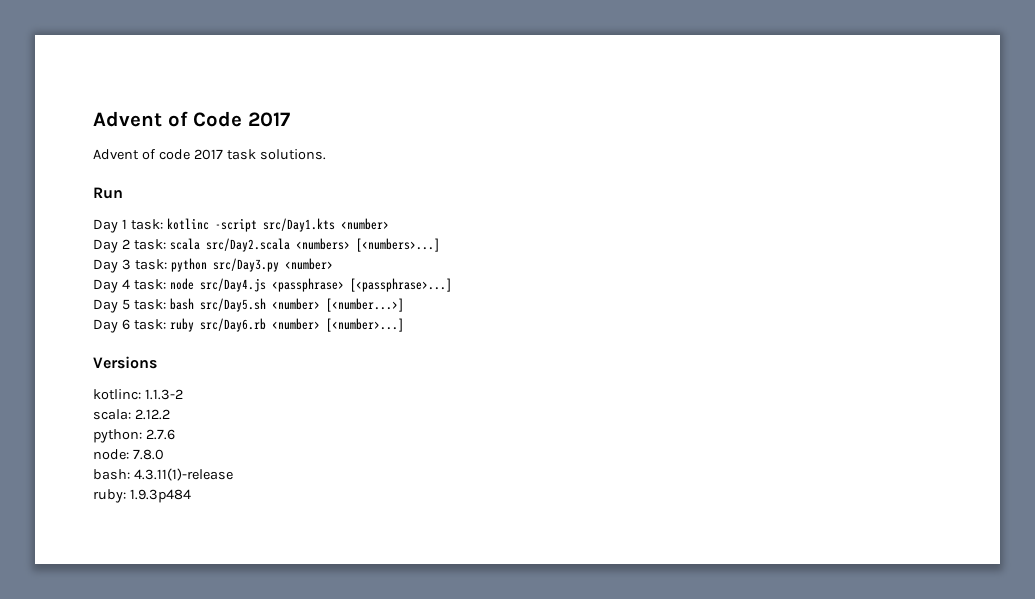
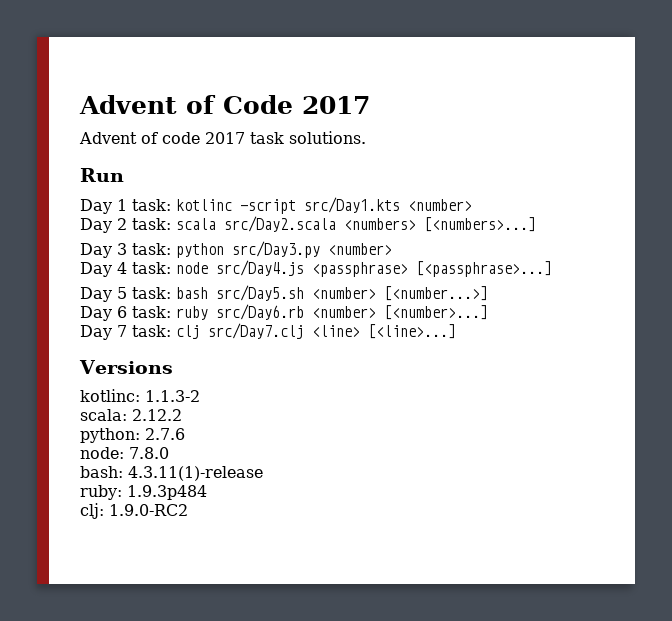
(404, 325) none -> [80,323,456,340] // Day 7 task: clj src/Day7.clj <line> [<line>...]
(191, 496) none -> [80,503,188,519] // clj: 1.9.0-RC2

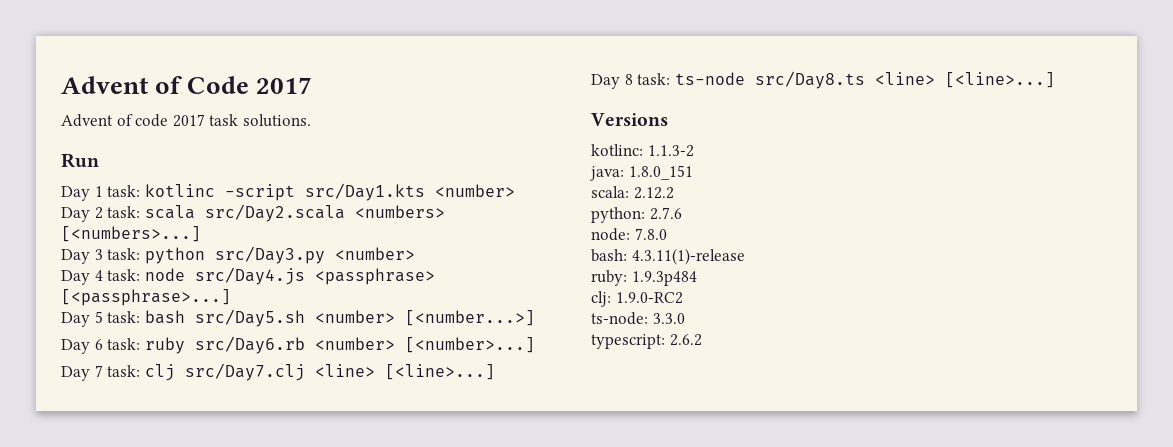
(456, 331) none -> [591,71,1055,89] // Day 8 task: ts-node src/Day8.ts <line> [<line>...]
(200, 396) none -> [590,165,693,181] // java: 1.8.0_151
(188, 510) none -> [591,312,685,325] [591,334,702,349] // ts-node: 3.3.0 // typescript: 2.6.2

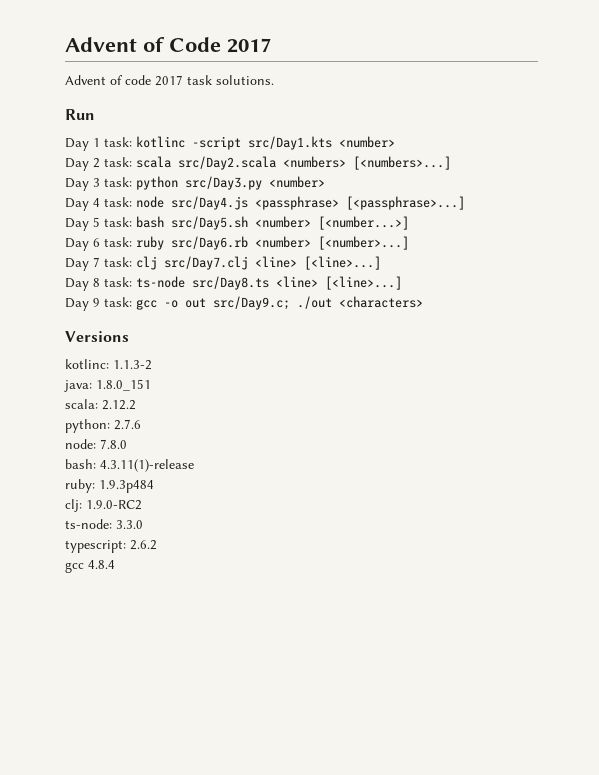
(1055, 80) none -> [65,296,423,311] // Day 9 task: gcc -o out src/Day9.c; ./out <characters>
(702, 340) none -> [65,560,115,573] // gcc 4.8.4

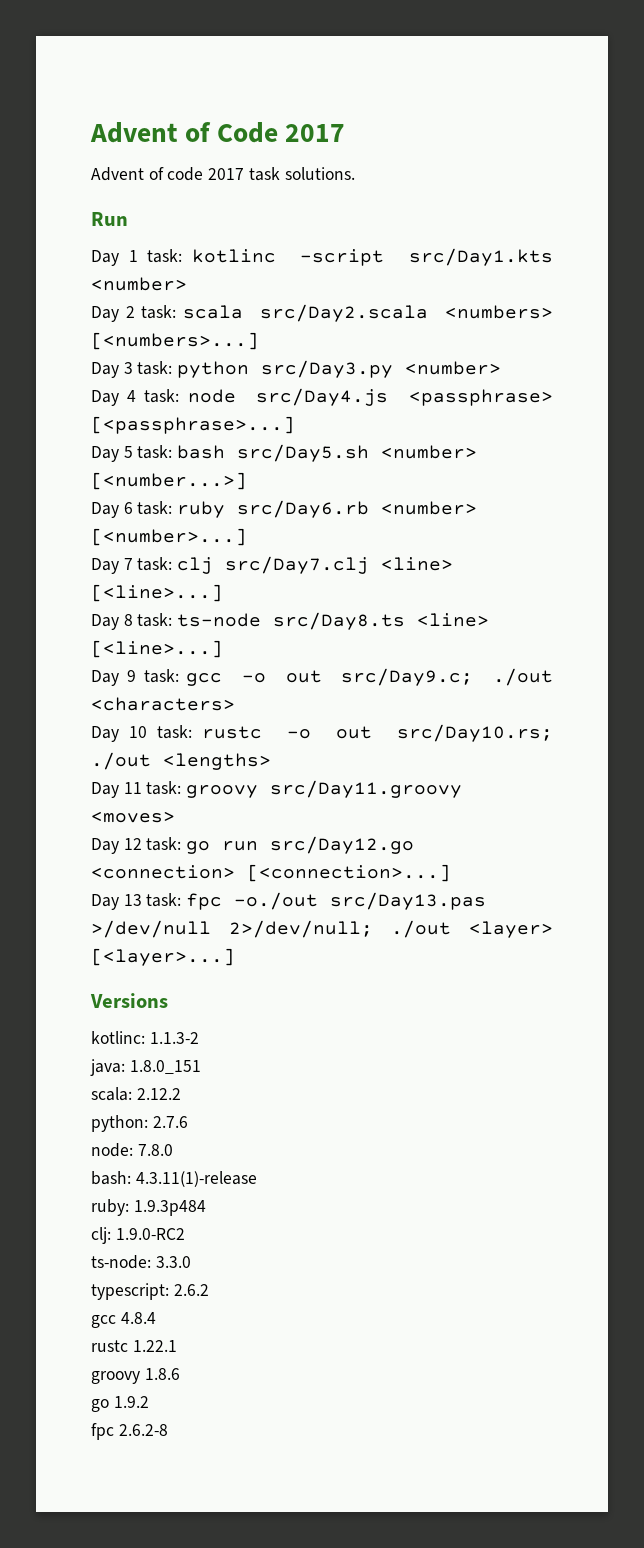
(423, 302) none -> [91,724,553,742] [91,752,271,770] [91,780,463,798] [91,811,175,823] [91,836,415,854] [91,864,451,882] [91,892,487,910] [91,920,553,938] [91,948,235,966] // Day 10 task: rustc -o out src/Day10.rs; ./out <lengths> // Day 11 task: groovy src/Day11.groovy <moves> // Day 12 task: go run src/Day12.go <connection> [<connection>...] // Day 13 task: fpc -o./out src/Day13.pas >/dev/null 2>/dev/null; ./out <layer> [<layer>...]
(115, 564) none -> [91,1340,177,1352] [91,1368,180,1384] [91,1396,149,1412] [91,1423,168,1440] // rustc 1.22.1 // groovy 1.8.6 // go 1.9.2 // fpc 2.6.2-8

